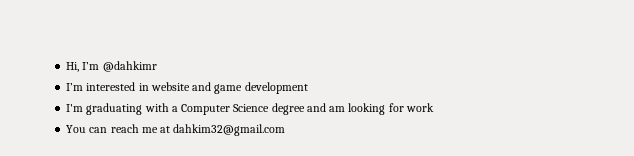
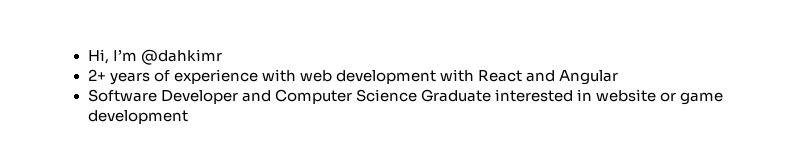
[66,83,84,91] I’m -> [87,69,618,85] [87,89,491,104] 2+ years of experience with web development with React and Angular // Software Developer and Computer Science Graduate
[192,82,212,91] and -> [659,92,676,102] or
[66,103,434,115] [66,124,286,136] // I'm graduating with a Computer Science degree and am looking for work // You can reach me at dahkim32@gmail.com -> (188, 117) none

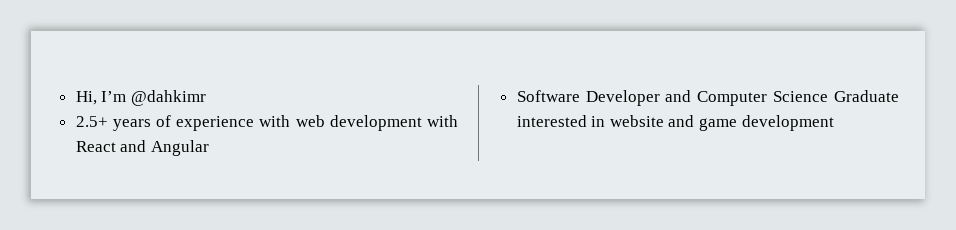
[87,69,106,81] 2+ -> [75,116,108,127] 2.5+
[659,92,676,102] or -> [668,115,695,127] and

